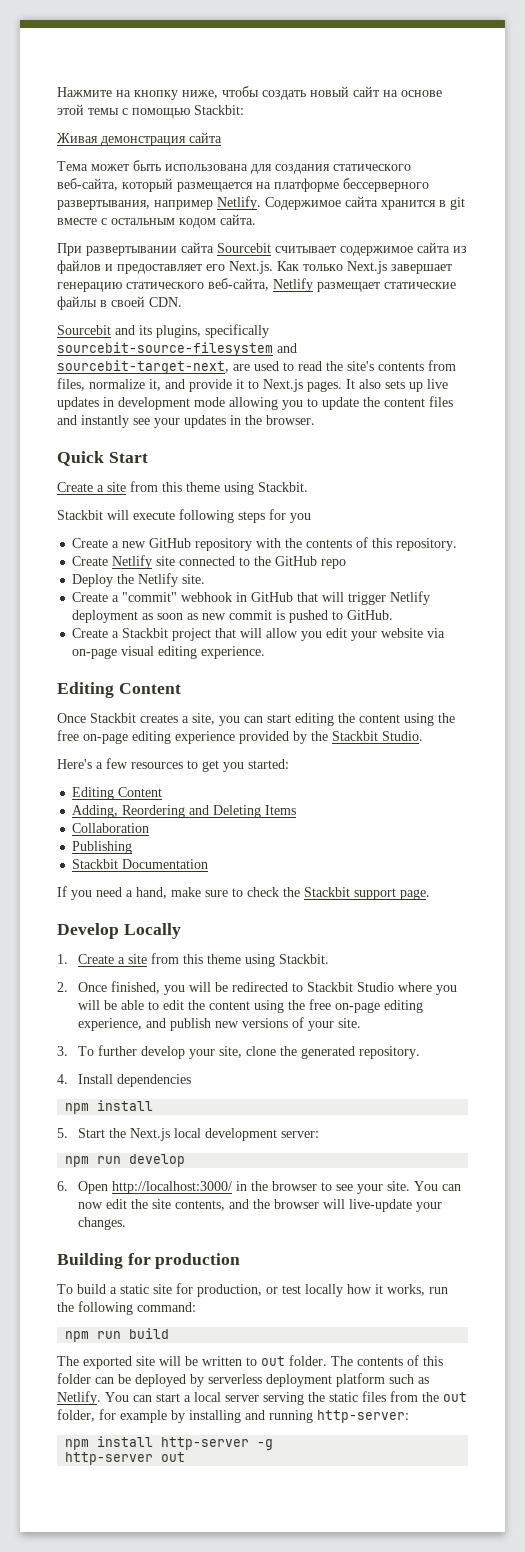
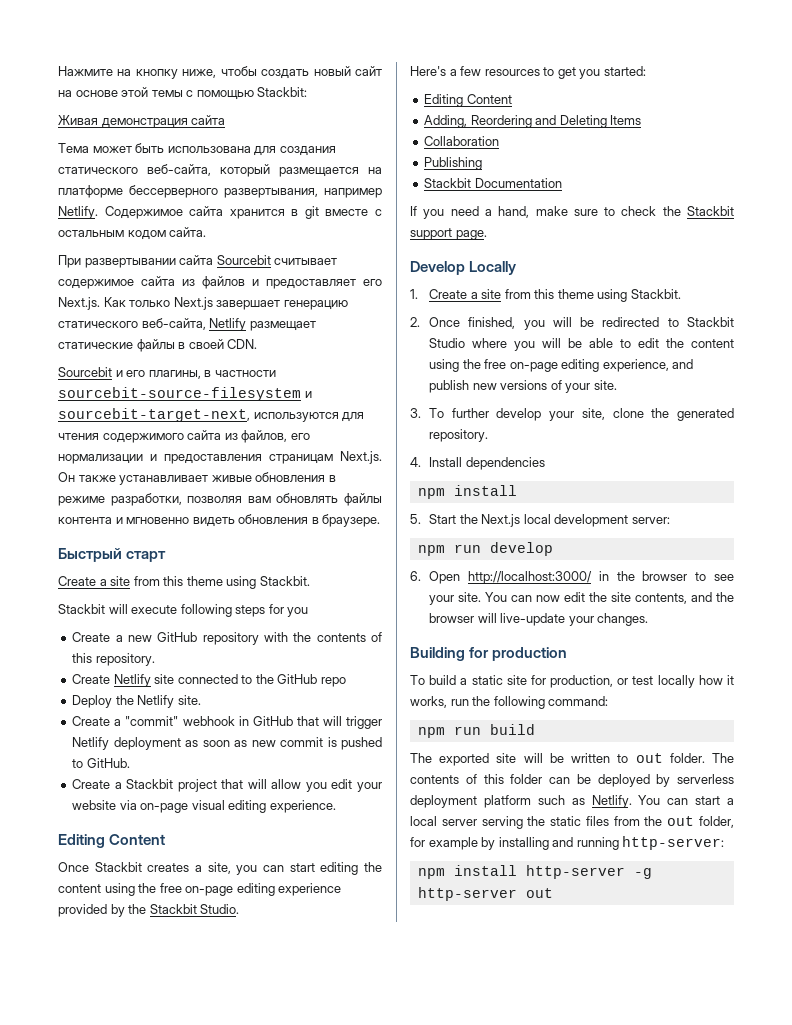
[115,324,269,338] [57,342,297,356] [57,360,456,374] [57,378,448,392] [57,396,453,410] [57,415,315,428] [57,451,148,466] and its plugins, specifically sourcebit-source-filesystem and sourcebit-target-next, are used to read the site's contents from files, normalize it, and provide it to Next.js pages. It also sets up live updates in development mode allowing you to update the content files and instantly see your updates in the browser. // Quick Start -> [115,370,276,379] [58,387,312,401] [58,408,365,422] [58,430,310,443] [58,451,382,464] [58,472,336,485] [58,493,382,506] [58,514,381,527] [58,548,167,562] и его плагины, в частности sourcebit-source-filesystem и sourcebit-target-next, используются для чтения содержимого сайта из файлов, его нормализации и предоставления страницам Next.js. Он также устанавливает живые обновления в режиме разработки, позволяя вам обновлять файлы контента и мгновенно видеть обновления в браузере. // Быстрый старт

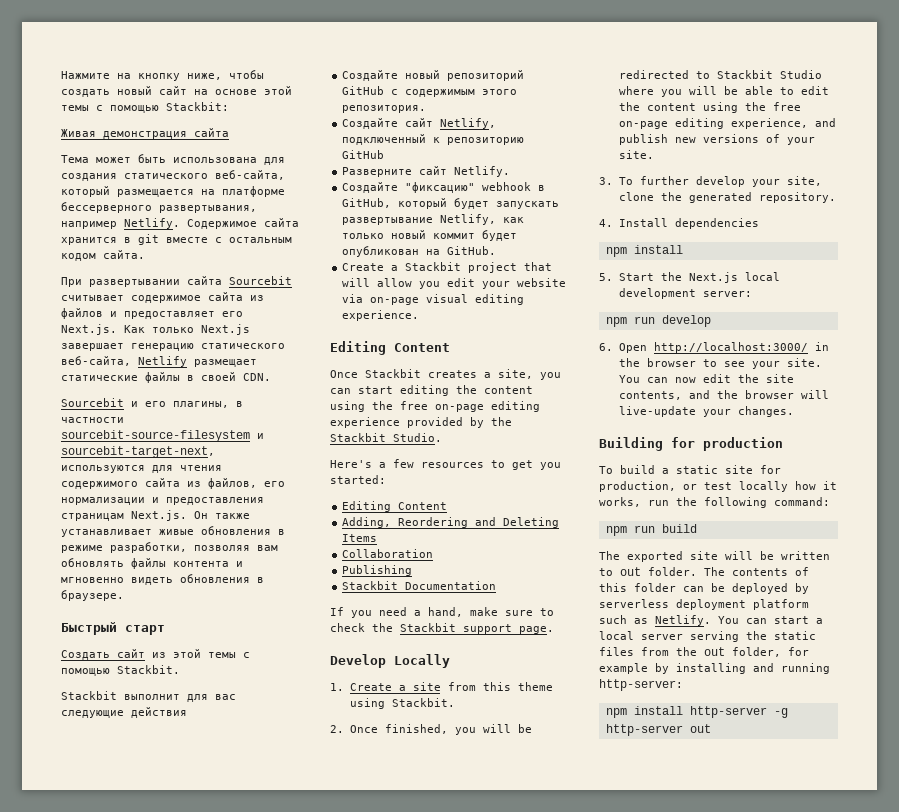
[58,576,310,589] [58,604,309,617] [72,632,382,645] [72,653,155,666] [72,674,346,687] [72,695,201,708] [72,716,382,729] [72,737,382,750] [72,759,84,768] Create a site from this theme using Stackbit. // Stackbit will execute following steps for you // Create a new GitHub repository with the contents of this repository. // Create Netlify site connected to the GitHub repo // Deploy the Netlify site. // Create a "commit" webhook in GitHub that will trigger Netlify deployment as soon as new commit is pushed to -> [61,649,250,660] [61,665,180,676] [61,691,236,702] [61,707,187,718] [342,70,525,81] [342,86,518,97] [342,105,427,113] [342,118,497,129] [342,134,525,145] [342,150,385,159] [342,166,511,177] [342,182,546,193] [342,198,560,209] [342,214,525,225] [342,230,518,241] [342,246,441,257] Создать сайт из этой темы с помощью Stackbit. // Stackbit выполнит для вас следующие действия // Создайте новый репозиторий GitHub с содержимым этого репозитория. // Создайте сайт Netlify, подключенный к репозиторию GitHub // Разверните сайт Netlify. // Создайте "фиксацию" webhook в GitHub, который будет запускать развертывание Netlify, как только новый коммит будет опубликован на

